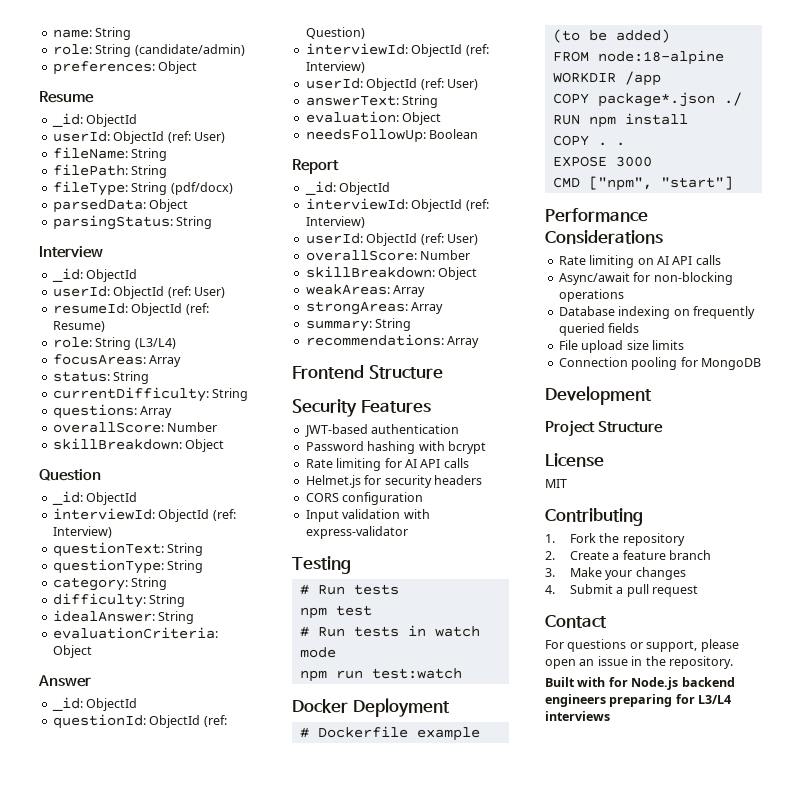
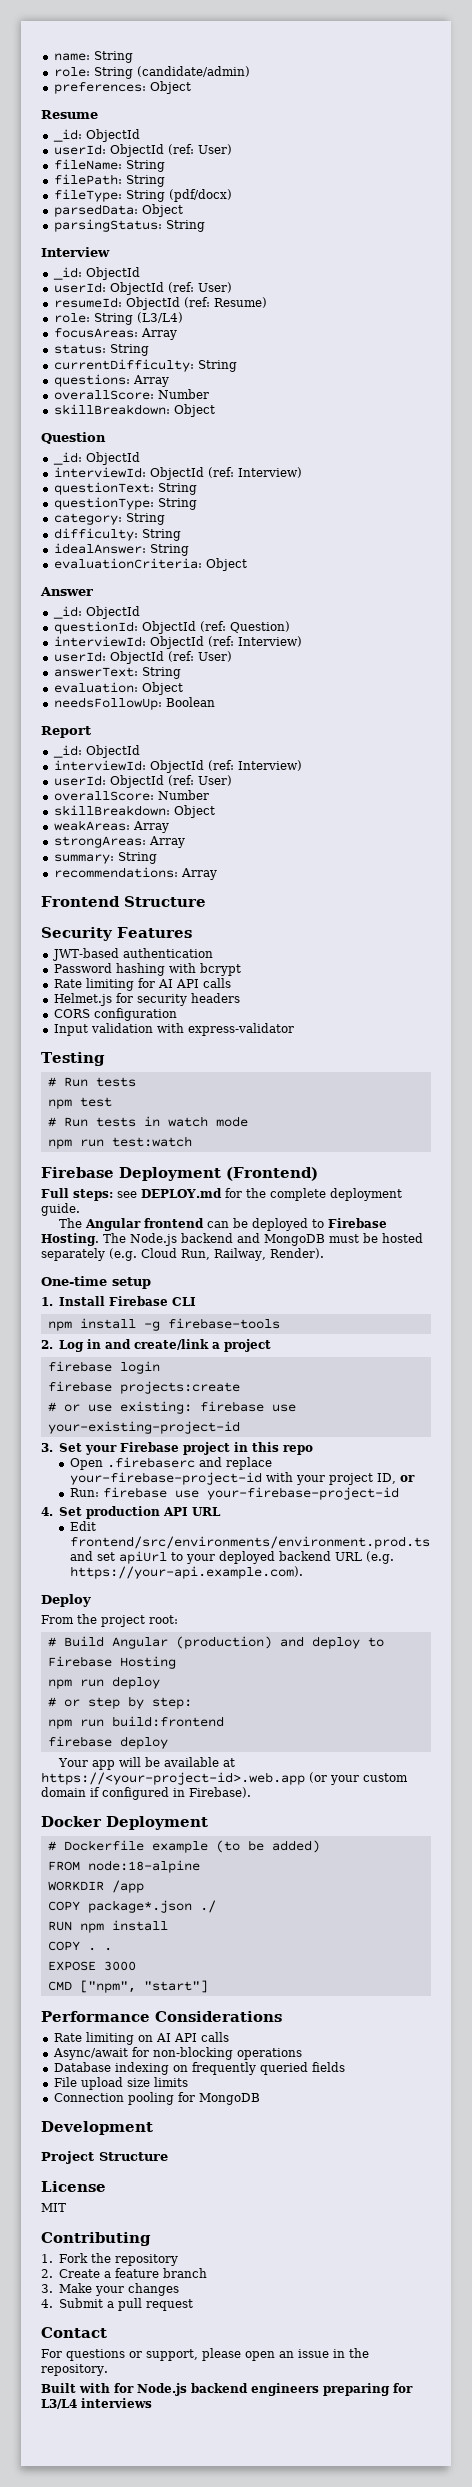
(462, 673) none -> [41,1167,318,1181] [41,1188,402,1201] [41,1203,80,1216] [59,1218,388,1231] [41,1233,423,1246] [41,1248,324,1261] [41,1276,151,1289] [41,1296,196,1306] [47,1318,280,1331] [41,1339,271,1352] [47,1361,160,1374] [47,1381,240,1394] [47,1401,296,1414] [47,1421,240,1434] [41,1442,313,1455] [69,1457,272,1470] [69,1472,415,1485] [69,1487,399,1500] [41,1506,221,1519] [69,1521,96,1531] [69,1536,430,1549] [69,1551,394,1564] [69,1566,303,1579] [41,1594,91,1607] [41,1614,178,1627] [47,1636,384,1649] [47,1656,176,1669] [47,1676,160,1689] [47,1696,192,1709] [47,1716,224,1729] [47,1736,168,1749] [58,1757,236,1770] [41,1772,408,1785] [41,1787,251,1800] // Firebase Deployment (Frontend) // Full steps: see DEPLOY.md for the complete deployment guide. // The Angular frontend can be deployed to Firebase Hosting. The Node.js backend and MongoDB must be hosted separately (e.g. Cloud Run, Railway, Render). // One-time setup // 1. Install Firebase CLI // npm install -g firebase-tools // 2. Log in and create/link a project // firebase login // firebase projects:create // # or use existing: firebase use your-existing-project-id // 3. Set your Firebase project in this repo // Open .firebaserc and replace your-firebase-project-id with your project ID, or // Run: firebase use your-firebase-project-id // 4. Set production API URL // Edit frontend/src/environments/environment.prod.ts and set apiUrl to your deployed backend URL (e.g. https://your-api.example.com). // Deploy // From the project root: // # Build Angular (production) and deploy to Firebase Hosting // npm run deploy // # or step by step: // npm run build:frontend // firebase deploy // Your app will be available at https://<your-project-id>.web.app (or your custom domain if configured in Firebase).

